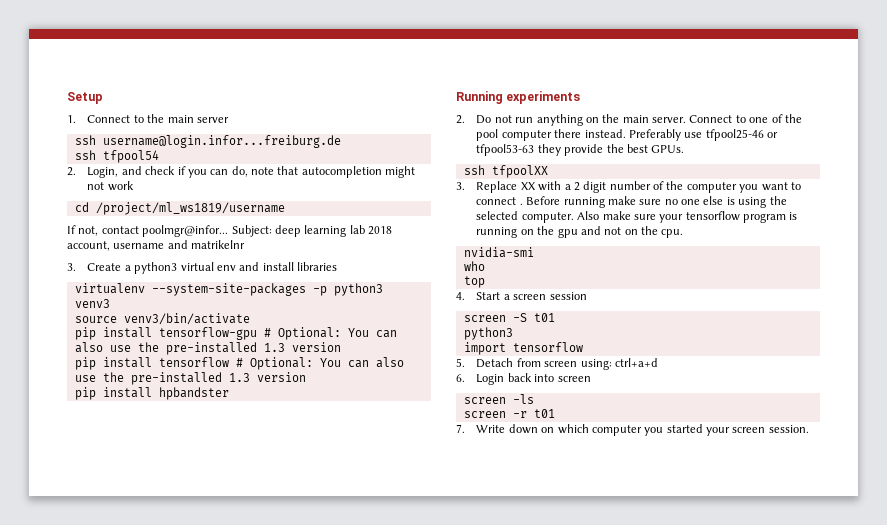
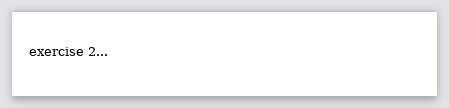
[67,92,103,104] [67,114,229,123] [74,135,341,148] [74,150,159,163] [67,166,416,178] [87,181,134,191] [74,202,285,215] [67,225,392,237] [67,240,246,251] [67,262,338,274] [74,283,383,296] [74,299,110,308] [74,313,250,325] [74,327,397,340] [74,342,341,355] [74,357,404,370] [74,372,306,385] [74,387,229,400] [456,91,581,104] [456,114,802,126] [476,129,779,141] [476,144,685,156] [463,165,548,178] [456,181,801,193] [476,196,787,208] [476,211,798,223] [476,226,684,238] [463,247,534,258] [463,261,485,271] [463,276,485,288] [456,292,587,300] [463,313,555,322] [463,327,513,340] [463,342,583,355] [456,358,658,370] [456,373,591,385] [463,394,534,404] [463,409,555,418] [456,424,809,436] Setup // 1. Connect to the main server // ssh username@login.infor...freiburg.de // ssh tfpool54 // 2. Login, and check if you can do, note that autocompletion might not work // cd /project/ml_ws1819/username // If not, contact poolmgr@infor... Subject: deep learning lab 2018 account, username and matrikelnr // 3. Create a python3 virtual env and install libraries // virtualenv --system-site-packages -p python3 venv3 // source venv3/bin/activate // pip install tensorflow-gpu # Optional: You can also use the pre-installed 1.3 version // pip install tensorflow # Optional: You can also use the pre-installed 1.3 version // pip install hpbandster // Running experiments // 2. Do not run anything on the main server. Connect to one of the pool computer there instead. Preferably use tfpool25-46 or tfpool53-63 they provide the best GPUs. // ssh tfpoolXX // 3. Replace XX with a 2 digit number of the computer you want to connect . Before running make sure no one else is using the selected computer. Also make sure your tensorflow program is running on the gpu and not on the cpu. // nvidia-smi // who // top // 4. Start a screen session // screen -S t01 // python3 // import tensorflow // 5. Detach from screen using: ctrl+a+d // 6. Login back into screen // screen -ls // screen -r t01 // 7. Write down on which computer you started your screen session. -> [29,47,108,56] exercise 2...

